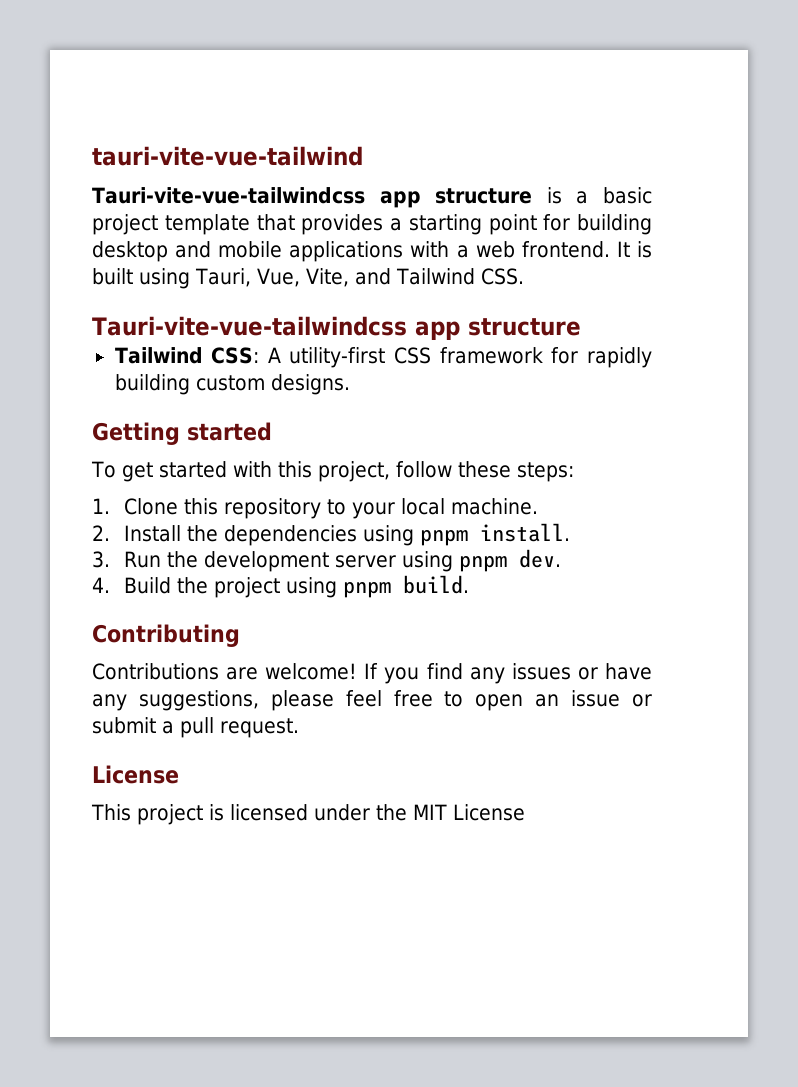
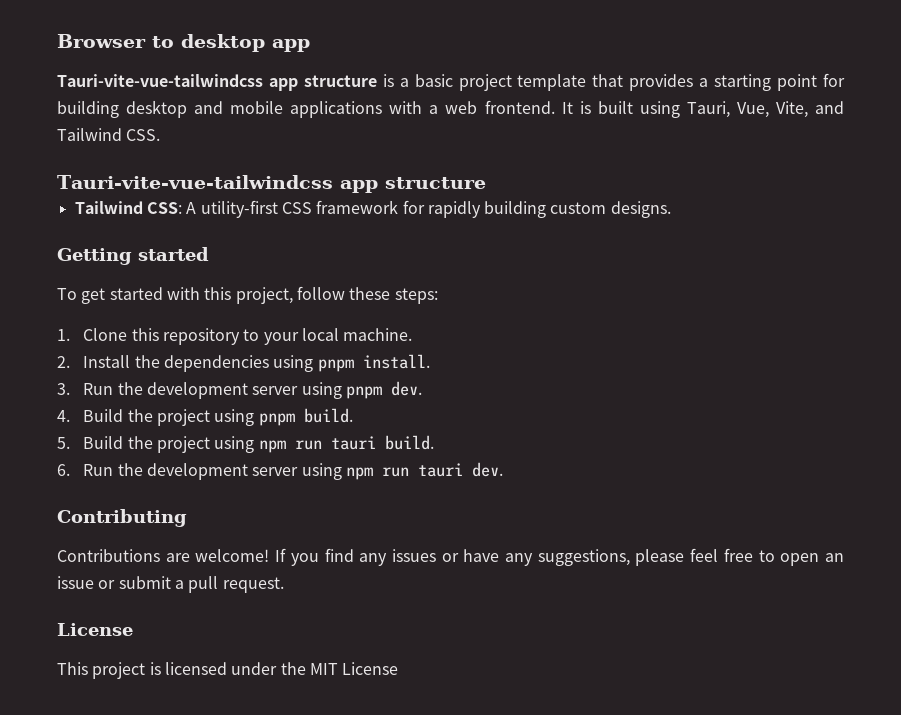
[92,146,363,166] tauri-vite-vue-tailwind -> [57,34,310,52] Browser to desktop app
(469, 584) none -> [57,435,434,453] [57,462,503,480] // 5. Build the project using npm run tauri build. // 6. Run the development server using npm run tauri dev.

